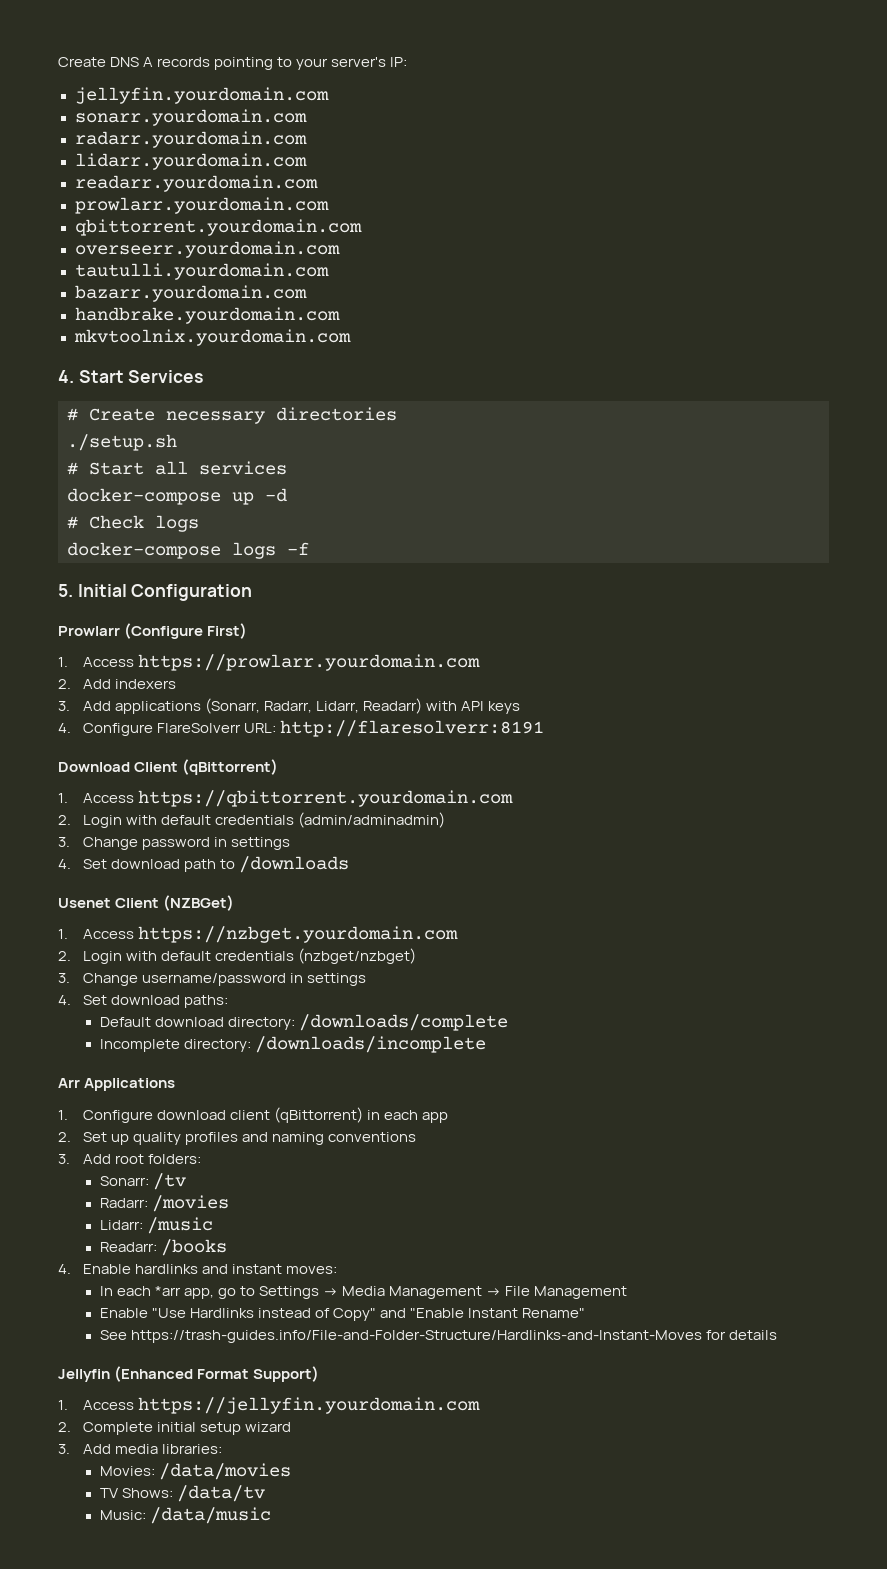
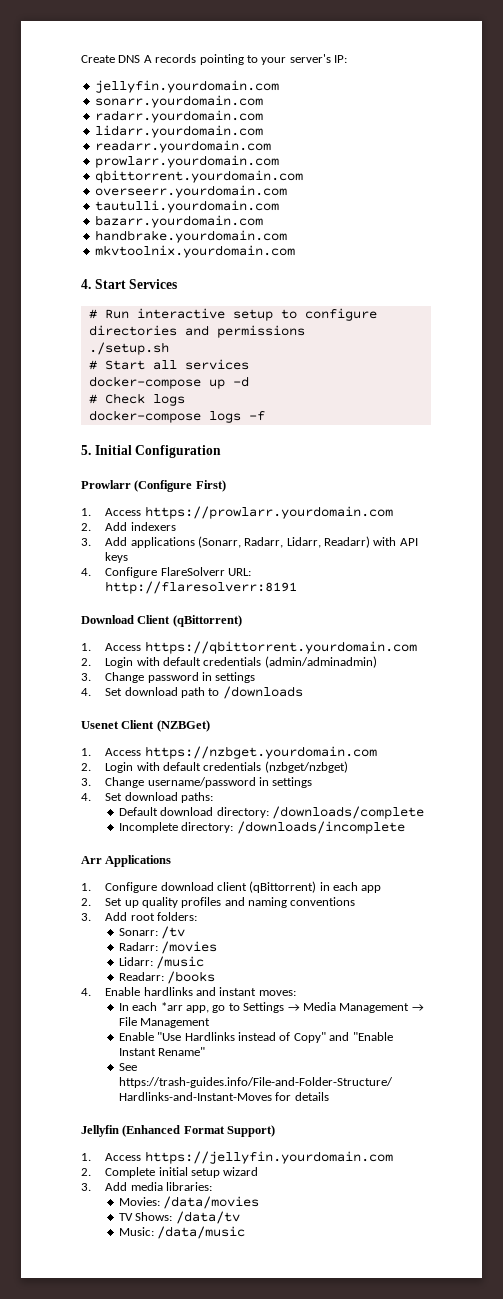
[89,408,265,424] Create necessary -> [104,308,377,321] Run interactive setup to configure
(397, 414) none -> [184,325,305,338] and permissions

